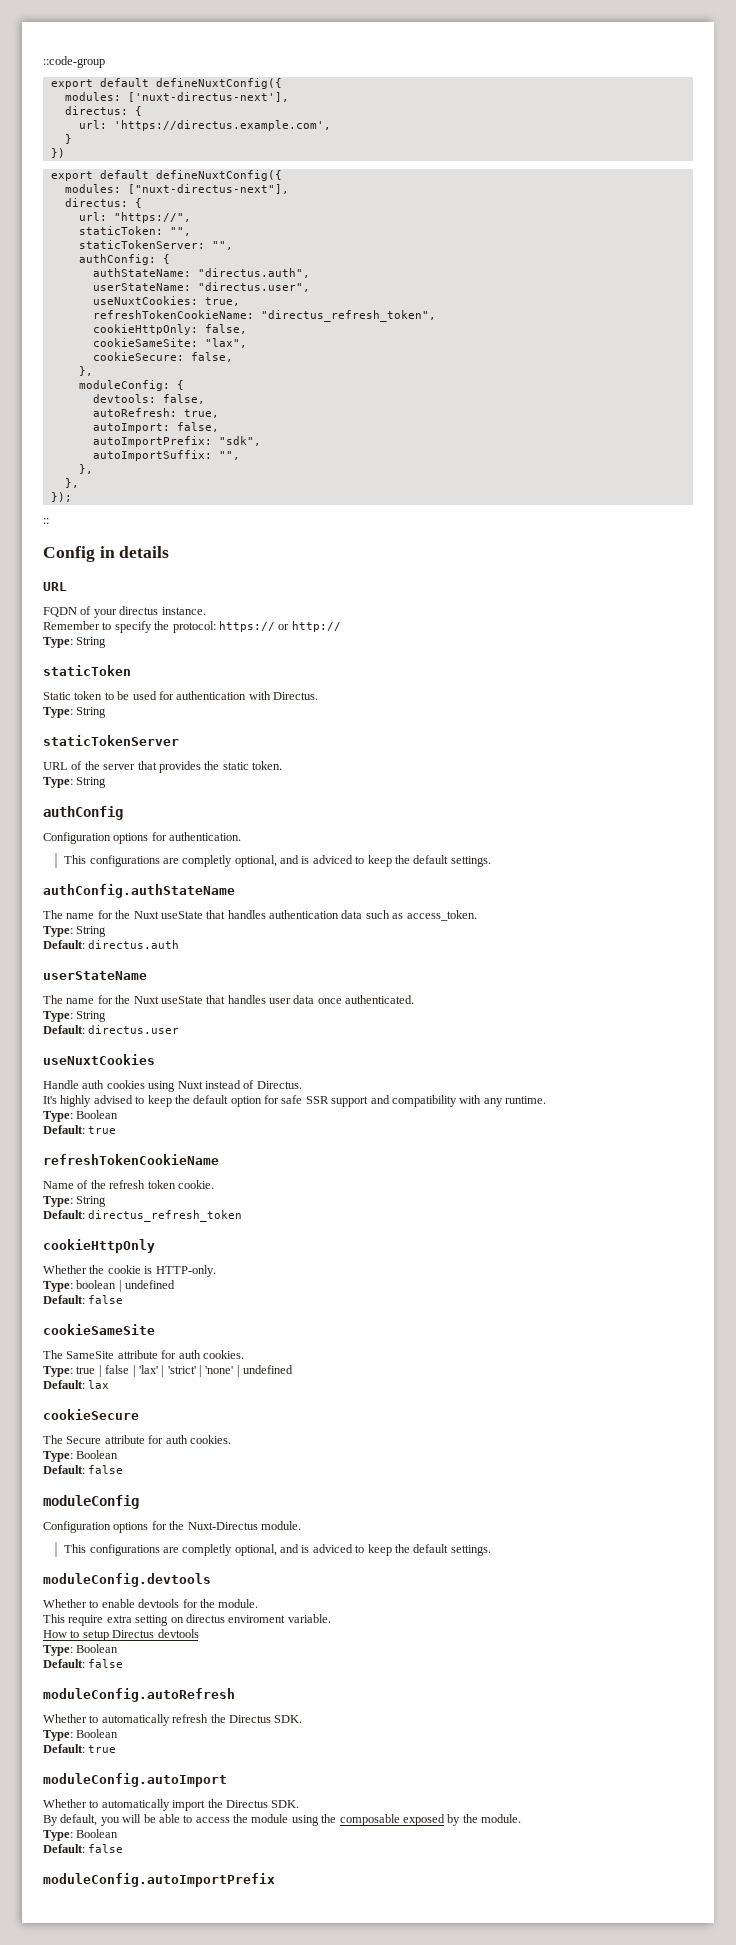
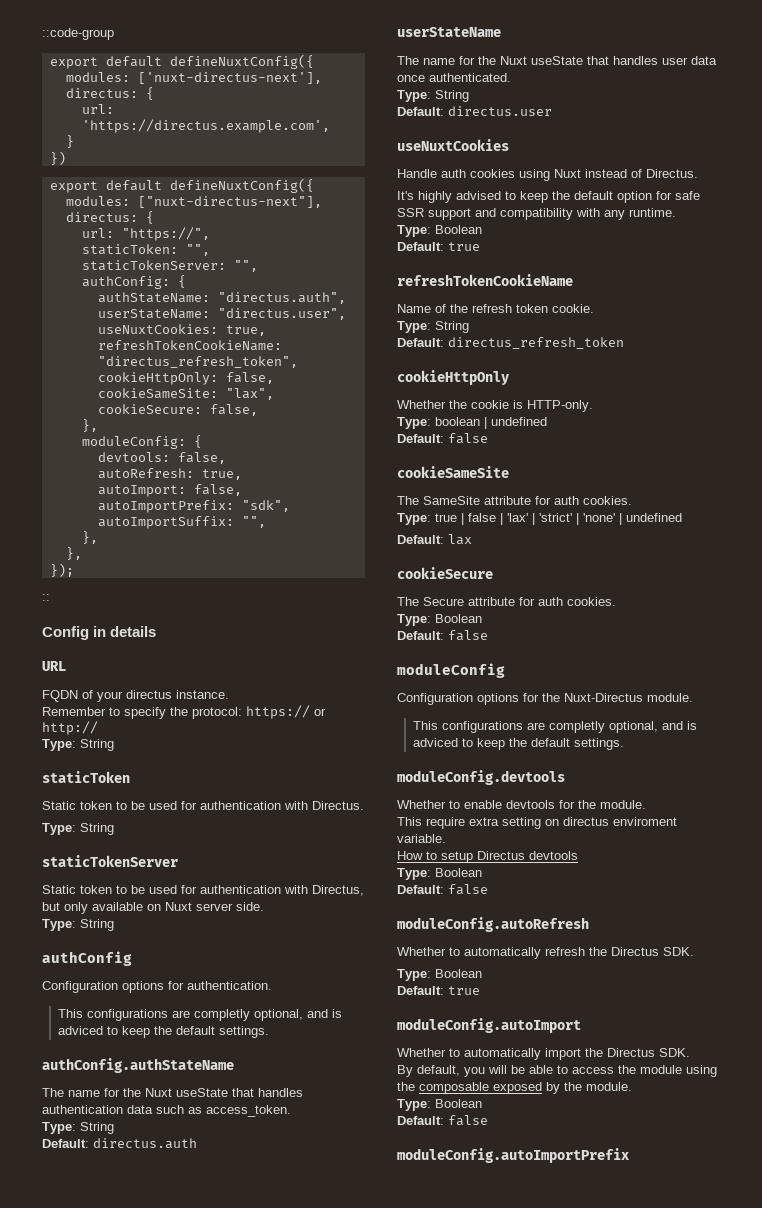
[43,761,282,773] URL of the server that provides the static token. -> [42,885,364,896] [42,902,264,914] Static token to be used for authentication with Directus, but only available on Nuxt server side.

